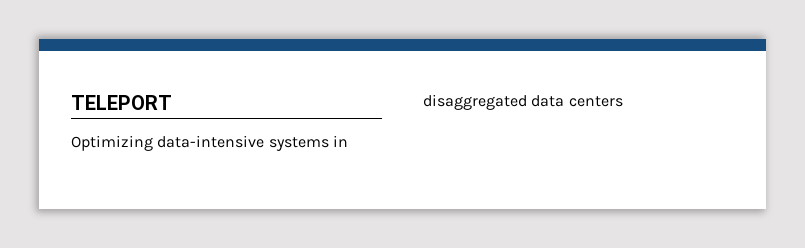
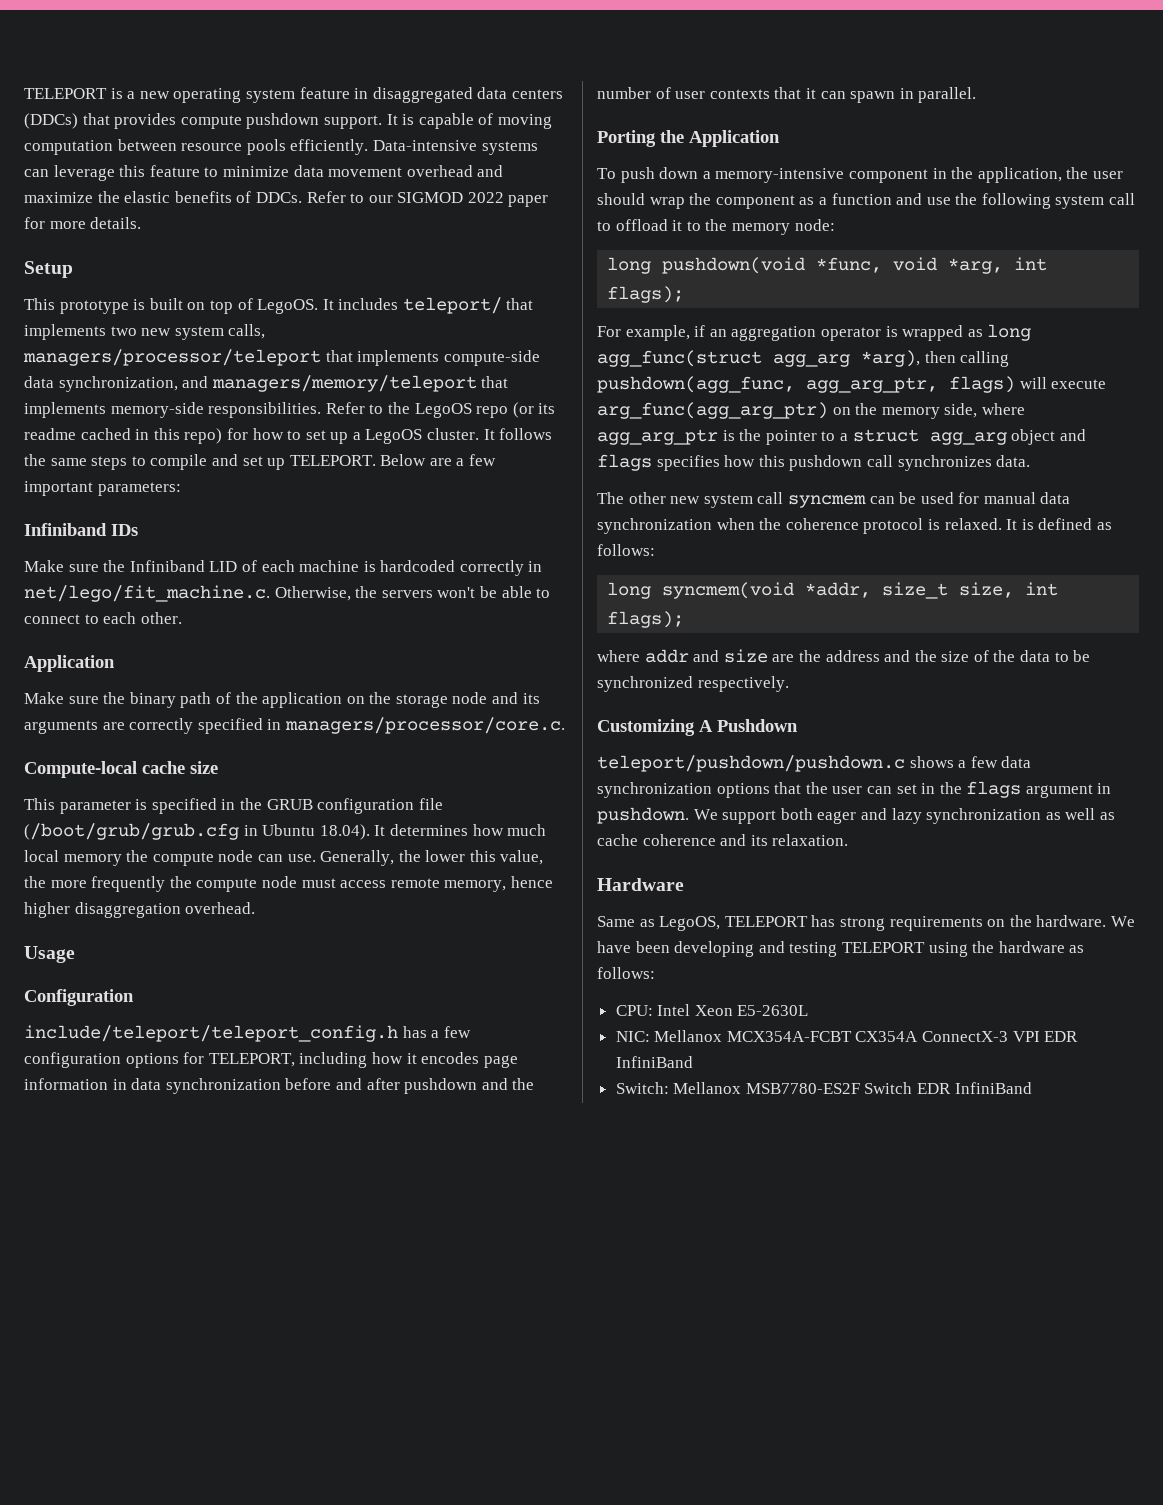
[71,95,172,110] [71,135,348,151] [423,94,623,110] TELEPORT // Optimizing data-intensive systems in disaggregated data centers -> [24,87,563,103] [24,113,552,129] [24,139,538,155] [24,165,504,181] [24,191,549,207] [24,217,142,229] [24,261,73,278] [24,297,534,314] [24,324,266,340] [23,349,540,366] [24,375,509,392] [24,402,556,418] [24,428,553,444] [24,454,497,470] [24,481,181,496] [24,523,138,536] [24,560,543,576] [24,585,551,602] [24,612,182,624] [24,655,115,672] [24,692,540,708] [24,717,565,734] [24,761,218,778] [24,798,443,814] [24,823,547,840] [24,850,544,866] [24,876,553,892] [24,902,256,918] [24,946,75,963] [24,989,134,1006] [24,1025,471,1042] [24,1052,518,1068] [24,1078,535,1094] [597,87,977,103] [597,130,780,147] [597,167,1123,183] [597,193,1136,209] [597,219,835,235] [607,257,1048,274] [607,286,685,303] [597,324,1032,341] [597,350,1010,367] [597,376,1107,393] [597,402,1025,419] [597,429,1086,445] [597,454,1031,471] [597,492,1071,508] [597,518,1112,534] [597,544,655,556] [607,582,1059,599] [607,611,685,628] [597,649,1091,663] [597,676,789,692] [597,719,798,736] [597,755,1032,772] [597,781,1112,798] [597,807,1115,824] [597,834,849,846] [597,878,684,891] [597,915,1135,931] [597,941,1085,957] [597,967,655,979] [615,1004,809,1016] [615,1030,1079,1042] [615,1056,693,1068] [615,1082,1032,1094] TELEPORT is a new operating system feature in disaggregated data centers (DDCs) that provides compute pushdown support. It is capable of moving computation between resource pools efficiently. Data-intensive systems can leverage this feature to minimize data movement overhead and maximize the elastic benefits of DDCs. Refer to our SIGMOD 2022 paper for more details. // Setup // This prototype is built on top of LegoOS. It includes teleport/ that implements two new system calls, managers/processor/teleport that implements compute-side data synchronization, and managers/memory/teleport that implements memory-side responsibilities. Refer to the LegoOS repo (or its readme cached in this repo) for how to set up a LegoOS cluster. It follows the same steps to compile and set up TELEPORT. Below are a few important parameters: // Infiniband IDs // Make sure the Infiniband LID of each machine is hardcoded correctly in net/lego/fit_machine.c. Otherwise, the servers won't be able to connect to each other. // Application // Make sure the binary path of the application on the storage node and its arguments are correctly specified in managers/processor/core.c. // Compute-local cache size // This parameter is specified in the GRUB configuration file (/boot/grub/grub.cfg in Ubuntu 18.04). It determines how much local memory the compute node can use. Generally, the lower this value, the more frequently the compute node must access remote memory, hence higher disaggregation overhead. // Usage // Configuration // include/teleport/teleport_config.h has a few configuration options for TELEPORT, including how it encodes page information in data synchronization before and after pushdown and the number of user contexts that it can spawn in parallel. // Porting the Application // To push down a memory-intensive component in the application, the user should wrap the component as a function and use the following system call to offload it to the memory node: // long pushdown(void *func, void *arg, int flags); // For example, if an aggregation operator is wrapped as long agg_func(struct agg_arg *arg), then calling pushdown(agg_func, agg_arg_ptr, flags) will execute arg_func(agg_arg_ptr) on the memory side, where agg_arg_ptr is the pointer to a struct agg_arg object and flags specifies how this pushdown call synchronizes data. // The other new system call syncmem can be used for manual data synchronization when the coherence protocol is relaxed. It is defined as follows: // long syncmem(void *addr, size_t size, int flags); // where addr and size are the address and the size of the data to be synchronized respectively. // Customizing A Pushdown // teleport/pushdown/pushdown.c shows a few data synchronization options that the user can set in the flags argument in pushdown. We support both eager and lazy synchronization as well as cache coherence and its relaxation. // Hardware // Same as LegoOS, TELEPORT has strong requirements on the hardware. We have been developing and testing TELEPORT using the hardware as follows: // CPU: Intel Xeon E5-2630L // NIC: Mellanox MCX354A-FCBT CX354A ConnectX-3 VPI EDR InfiniBand // Switch: Mellanox MSB7780-ES2F Switch EDR InfiniBand

